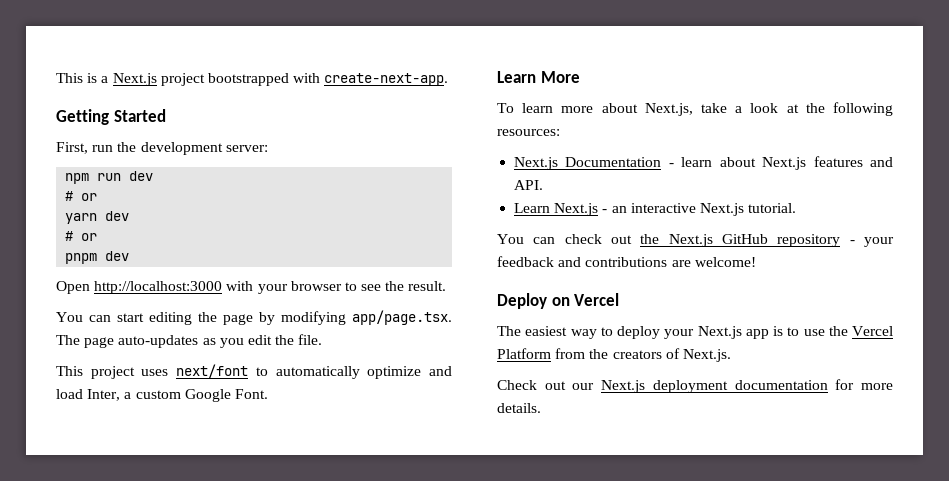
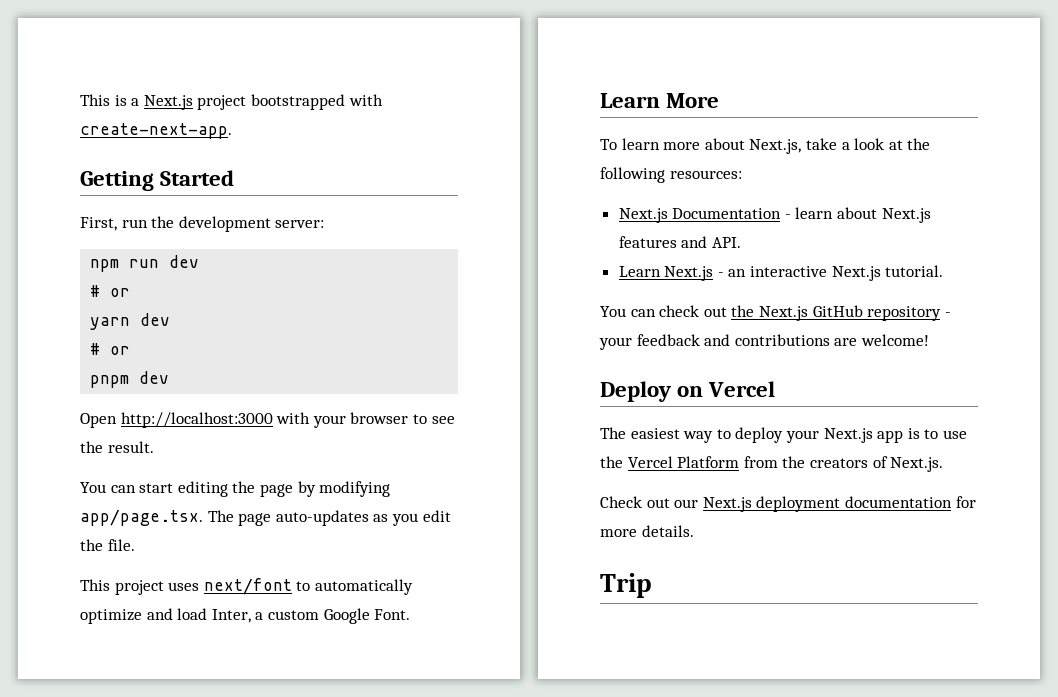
(541, 408) none -> [600,573,651,598] // Trip

